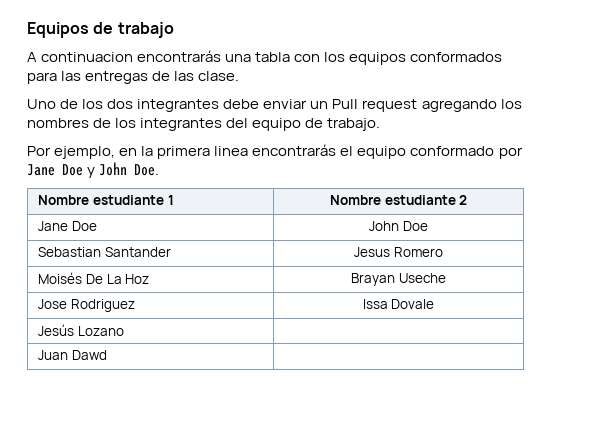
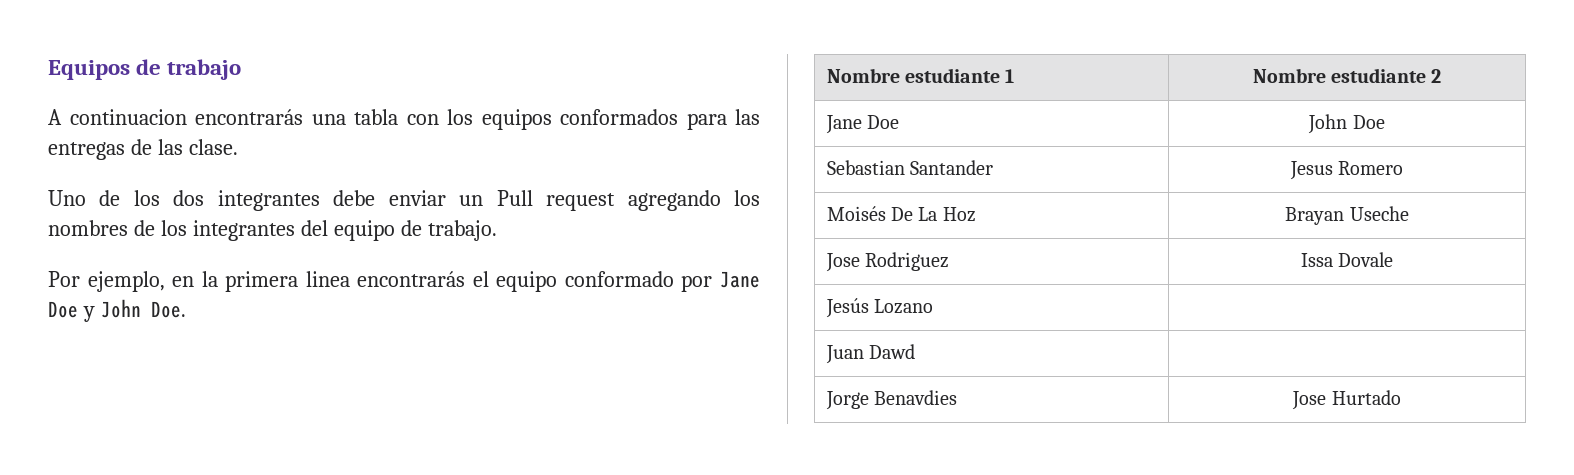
(108, 355) none -> [825,390,958,410] [1292,390,1401,410] // Jorge Benavdies | Jose Hurtado

